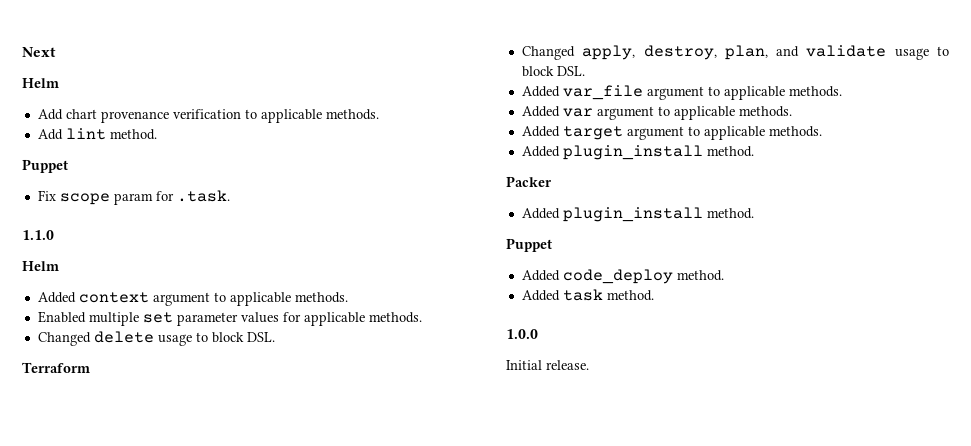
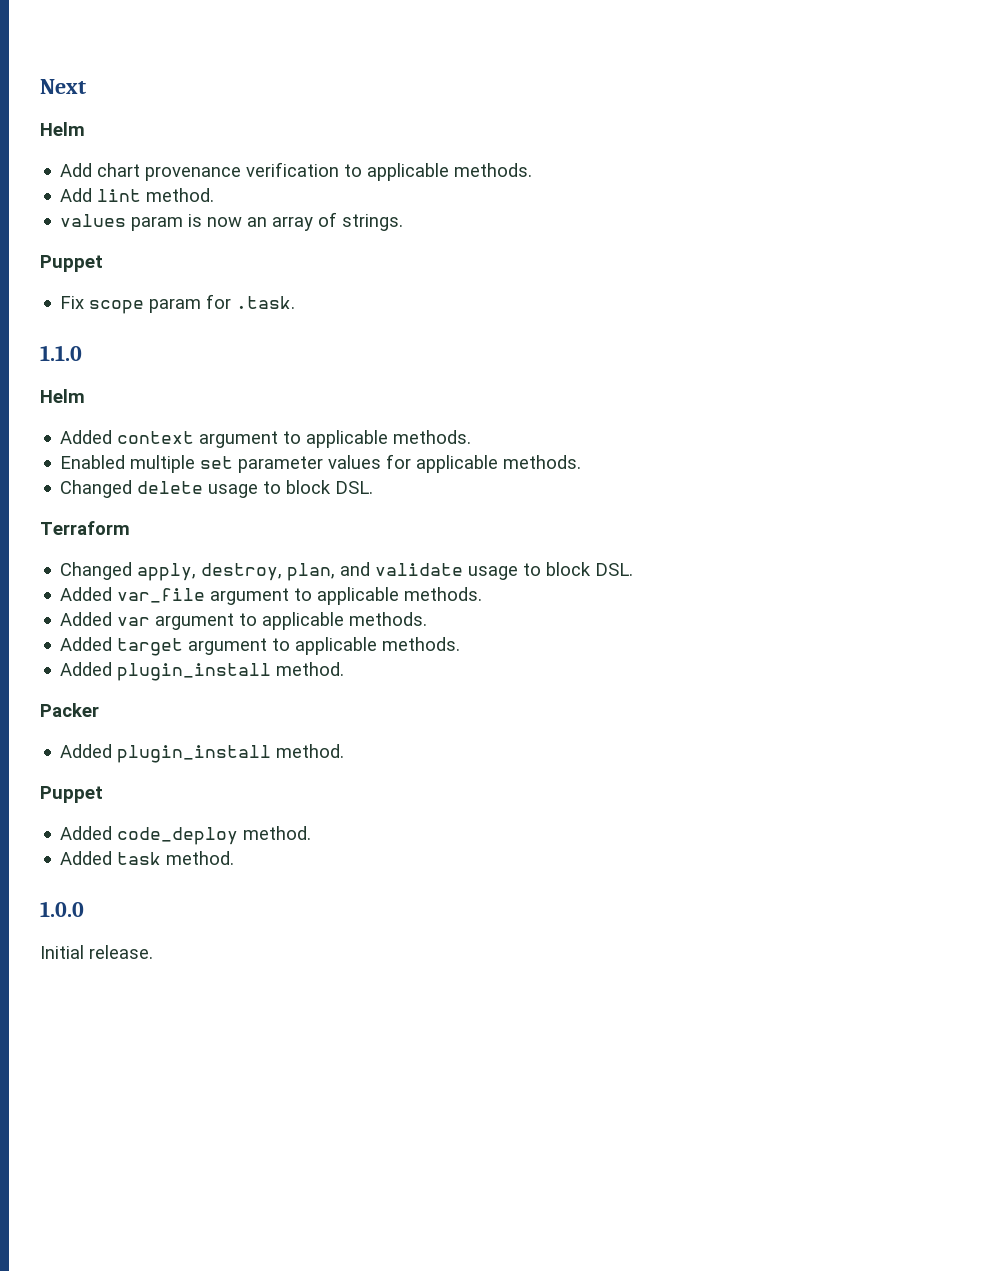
(157, 134) none -> [60,212,404,231] // values param is now an array of strings.

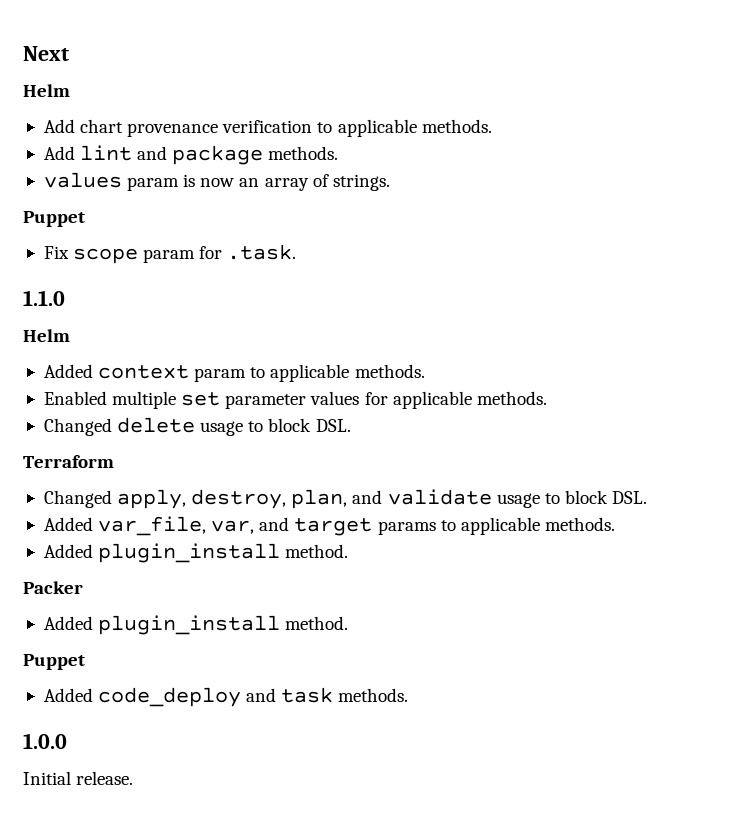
[146,188,215,202] method. -> [137,145,339,165] and package methods.
[199,431,279,448] argument -> [194,368,247,382] param
[117,587,483,605] [60,612,428,630] [60,637,268,656] var_file argument to applicable methods. // Added var argument to applicable methods. // Added target argument -> [98,516,436,536] var_file, var, and target params
[243,826,312,840] [60,851,235,865] method. // Added task method. -> [246,687,409,703] and task methods.

